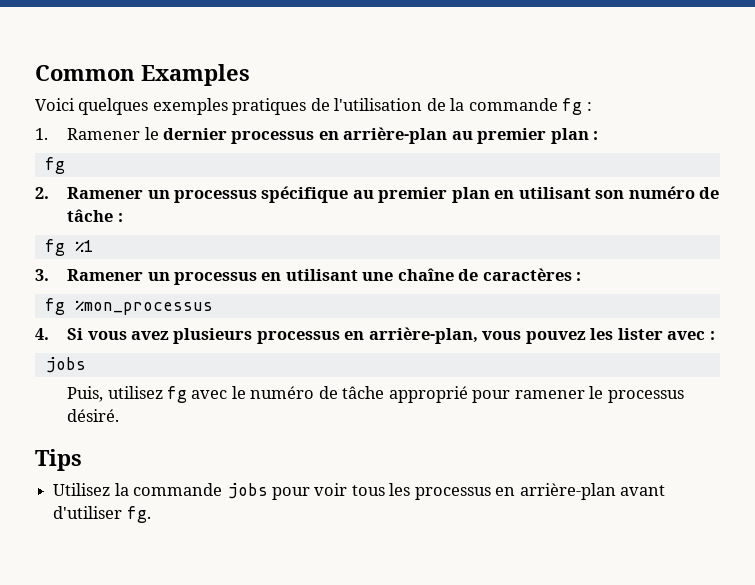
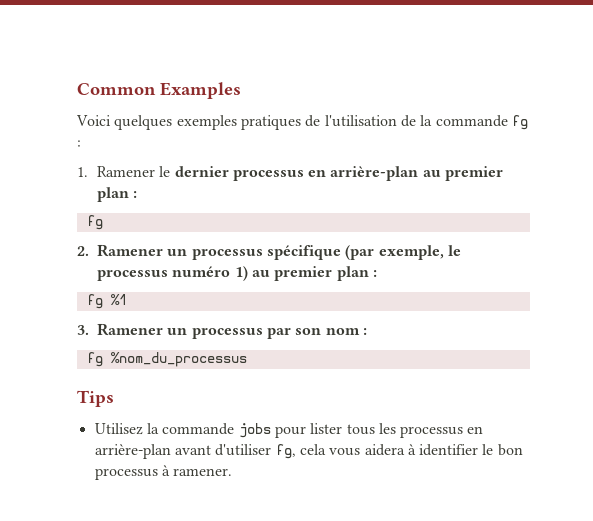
[352,186,720,203] [67,209,114,222] au premier plan en utilisant son numéro de tâche -> [345,245,461,260] [97,266,369,281] (par exemple, le processus numéro 1) au premier plan
[261,268,582,281] [44,298,213,315] [35,327,715,344] [44,357,86,373] [67,386,684,403] [67,409,120,422] en utilisant une chaîne de caractères : // fg %mon_processus // 4. Si vous avez plusieurs processus en arrière-plan, vous pouvez les lister avec : // jobs // Puis, utilisez fg avec le numéro de tâche approprié pour ramener le processus désiré. -> [266,328,367,339] [86,352,247,367] par son nom : // fg %nom_du_processus
[314,483,348,496] voir -> [310,423,343,434] lister
[126,506,151,523] fg. -> [275,444,523,459] [94,465,233,480] fg, cela vous aidera à identifier le bon processus à ramener.

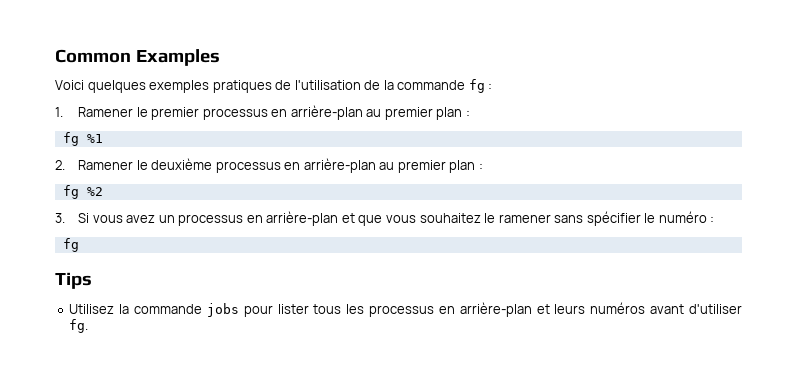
[174,166,504,181] [96,187,138,202] [86,215,103,230] [77,244,461,260] [97,266,377,281] [86,294,127,309] [77,323,367,339] [86,352,247,367] dernier processus en arrière-plan au premier plan : // fg // 2. Ramener un processus spécifique (par exemple, le processus numéro 1) au premier plan : // fg %1 // 3. Ramener un processus par son nom : // fg %nom_du_processus -> [151,105,470,120] [62,132,103,146] [55,158,483,173] [62,185,103,199] [55,211,715,226] [62,238,79,252] premier processus en arrière-plan au premier plan : // fg %1 // 2. Ramener le deuxième processus en arrière-plan au premier plan : // fg %2 // 3. Si vous avez un processus en arrière-plan et que vous souhaitez le ramener sans spécifier le numéro : // fg
[174,444,523,459] [94,465,233,480] avant d'utiliser fg, cela vous aidera à identifier le bon processus à ramener. -> [536,302,743,314] [69,319,89,333] et leurs numéros avant d'utiliser fg.

